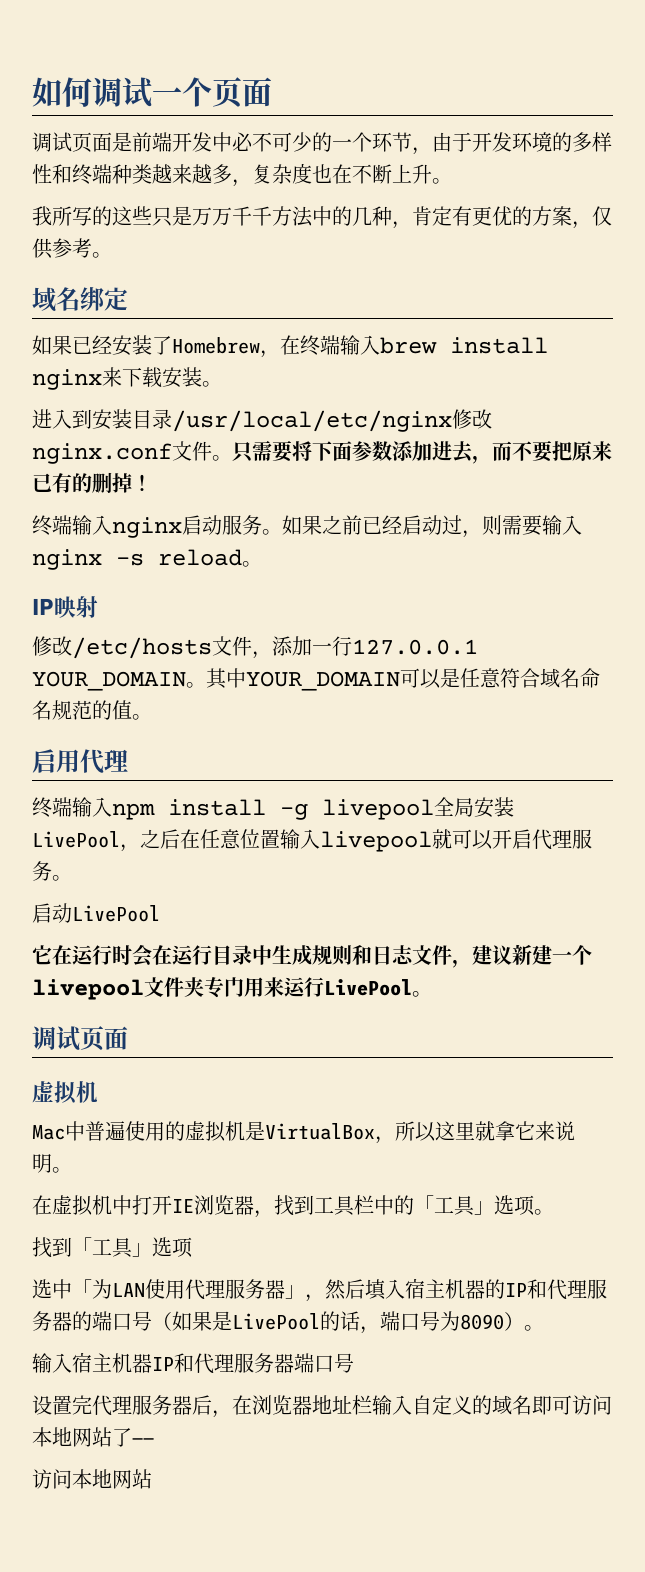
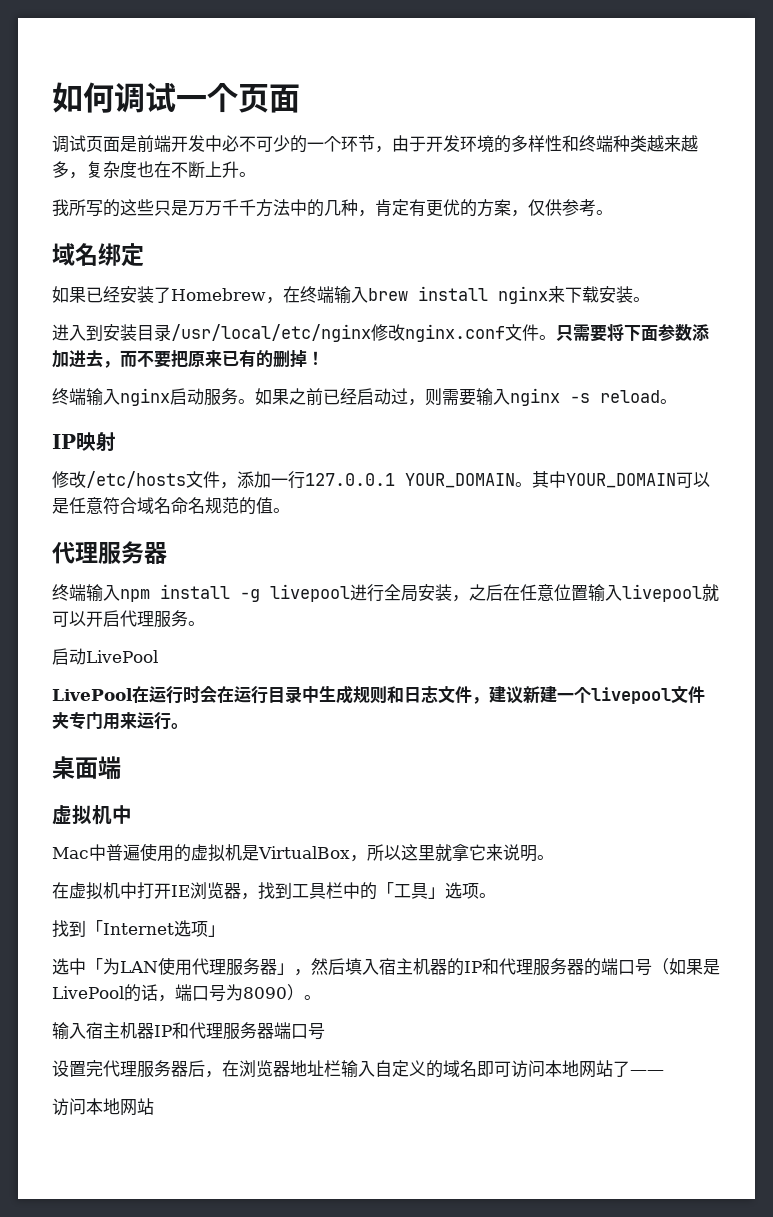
[32,749,128,774] 启用代理 -> [52,541,167,564] 代理服务器
(434, 809) none -> [350,584,384,602] 进行
[32,831,120,848] LivePool -> (452, 592) none
[32,945,52,965] 它 -> [52,688,133,701] LivePool
[324,979,432,997] [32,1026,128,1051] [32,1081,98,1104] LivePool。 // 调试页面 // 虚拟机 -> [171,723,188,729] [52,756,121,780] [52,805,132,825] 。 // 桌面端 // 虚拟机中
[92,1237,193,1258] 工具」选项 -> [103,920,225,937] Internet选项」

